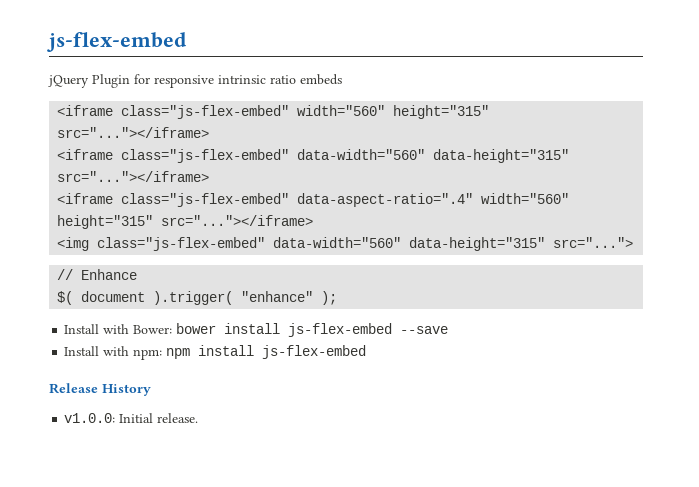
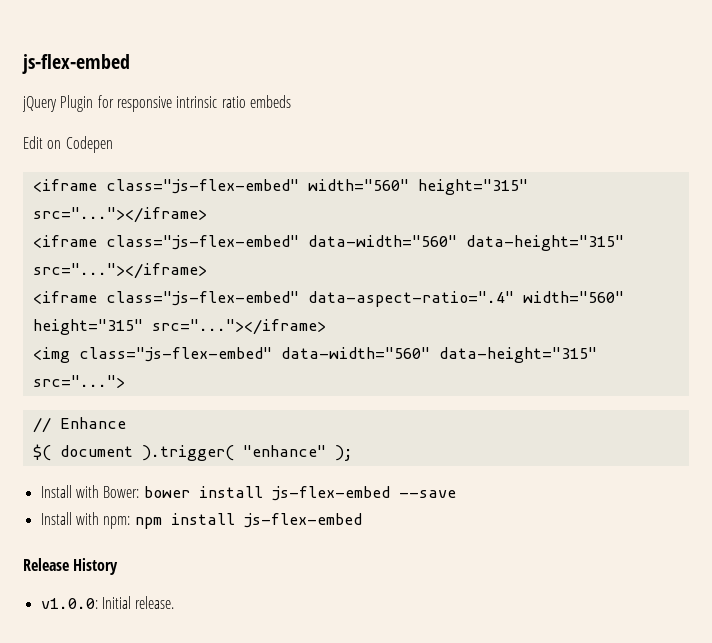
(342, 79) none -> [23,136,113,153] // Edit on Codepen

